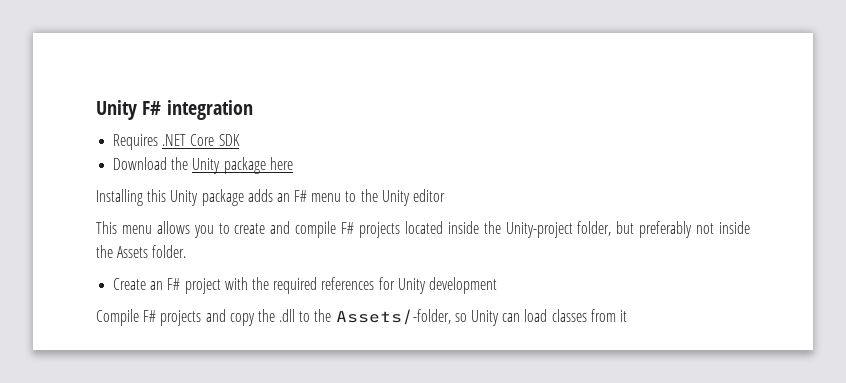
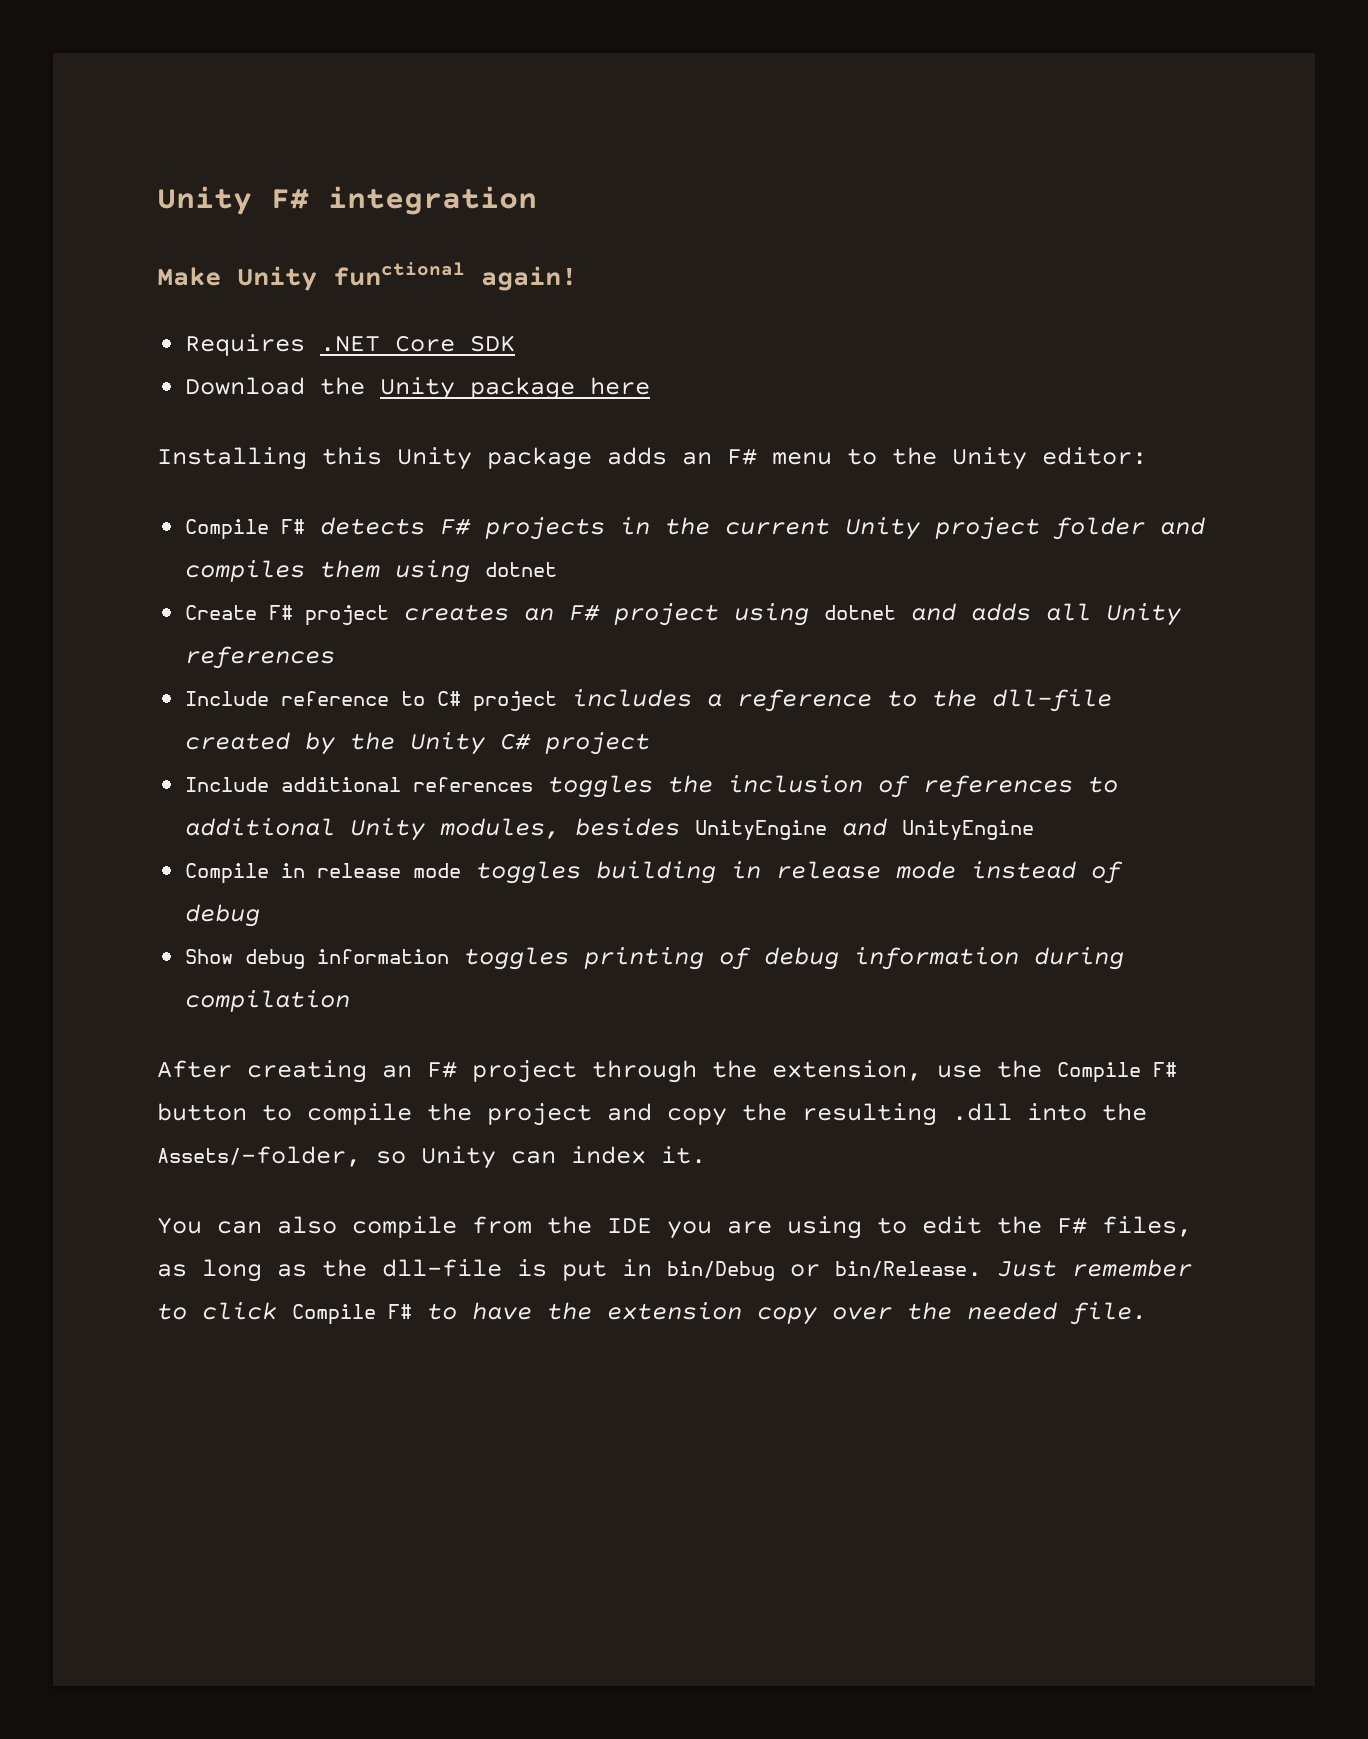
(253, 110) none -> [157,262,577,291] // Make Unity functional again!
[413,189,446,202] [96,221,751,238] [96,245,187,258] [113,277,497,294] [96,309,311,326] editor // This menu allows you to create and compile F# projects located inside the Unity-project folder, but preferably not inside the Assets folder. // Create an F# project with the required references for Unity development // Compile F# projects and copy the .dll to -> [1042,447,1147,465] [185,517,1206,540] [185,560,558,583] [185,603,1182,626] [185,646,336,669] [185,689,1113,712] [185,732,651,755] [185,775,1119,798] [185,818,1035,841] [185,861,1124,884] [185,904,261,927] [185,947,1125,970] [185,990,351,1012] [157,1060,1177,1083] [157,1103,1087,1126] editor: // Compile F# detects F# projects in the current Unity project folder and compiles them using dotnet // Create F# project creates an F# project using dotnet and adds all Unity references // Include reference to C# project includes a reference to the dll-file created by the Unity C# project // Include additional references toggles the inclusion of references to additional Unity modules, besides UnityEngine and UnityEngine // Compile in release mode toggles building in release mode instead of debug // Show debug information toggles printing of debug information during compilation // After creating an F# project through the extension, use the Compile F# button to compile the project and copy the resulting .dll into
[524,309,627,322] load classes from it -> [571,1146,706,1164] [157,1216,1192,1239] [157,1259,1192,1282] [157,1302,1147,1325] index it. // You can also compile from the IDE you are using to edit the F# files, as long as the dll-file is put in bin/Debug or bin/Release. Just remember to click Compile F# to have the extension copy over the needed file.

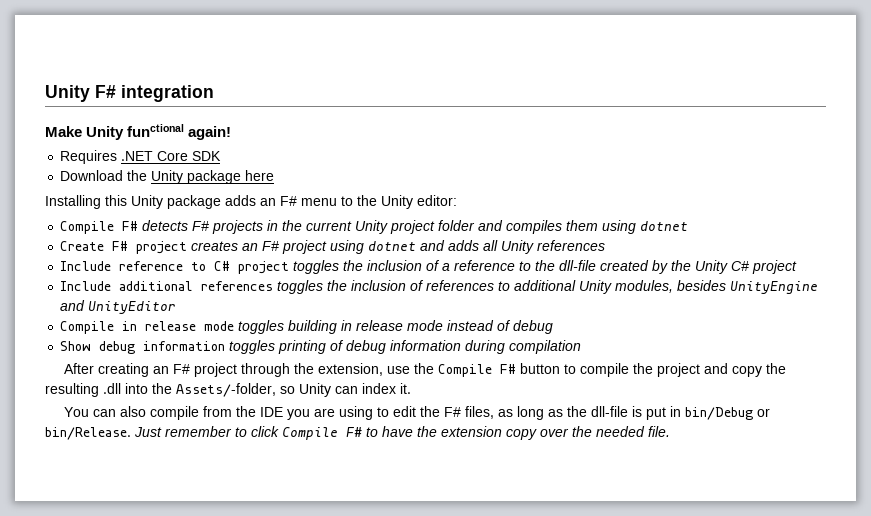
[572,689,693,707] includes -> [293,260,441,274] toggles the inclusion of
[902,820,1035,841] UnityEngine -> [88,301,177,314] UnityEditor

